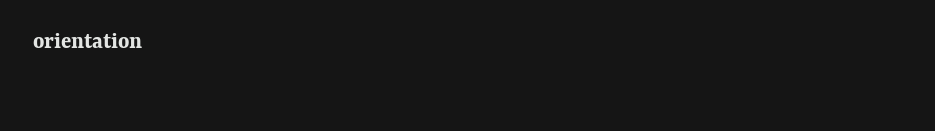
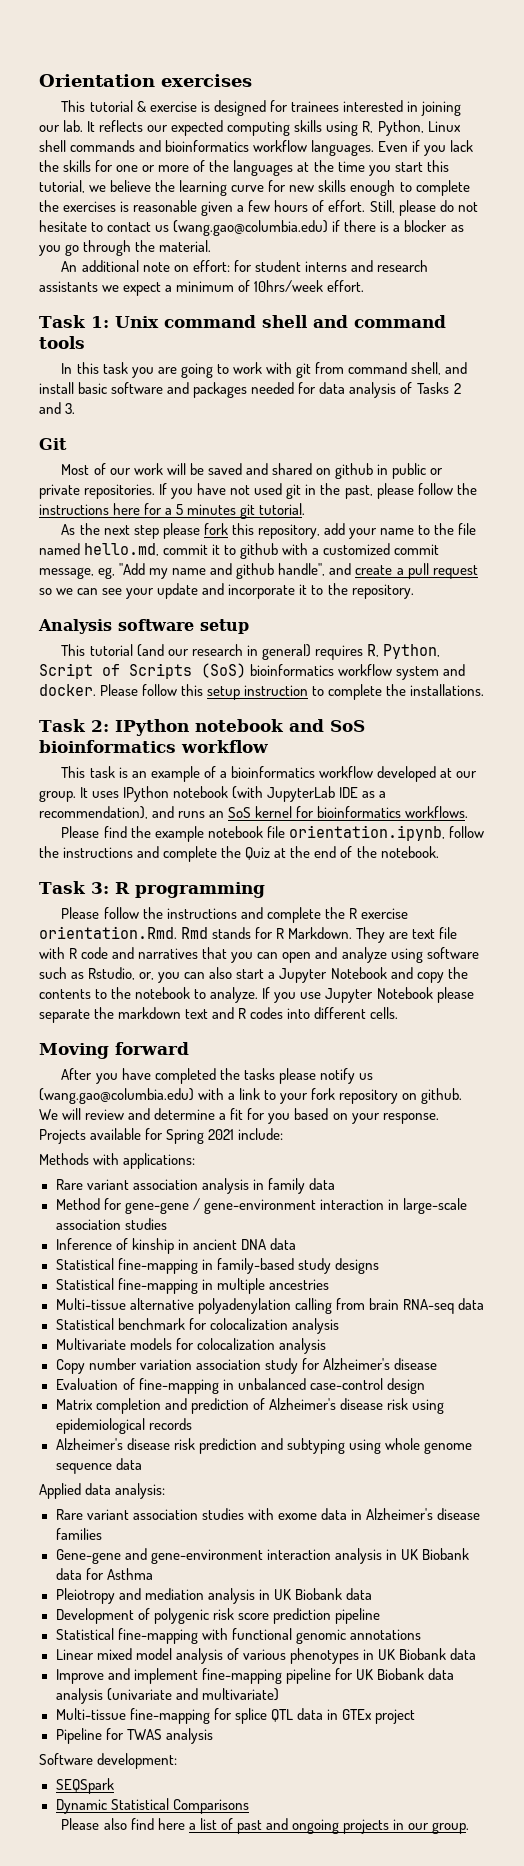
[33,33,142,48] orientation -> [39,74,252,87] [61,100,461,116] [39,120,461,136] [39,140,474,156] [39,160,449,176] [39,180,470,196] [39,200,478,216] [39,220,464,236] [39,240,212,256] [61,260,428,272] [39,280,365,296] [39,315,446,328] [39,336,85,349] [61,362,468,378] [39,382,461,398] [39,402,76,414] [39,438,67,450] [61,463,444,479] [39,483,477,499] [39,503,306,519] [61,523,477,539] [39,543,440,559] [39,563,478,579] [39,583,414,599] [38,619,249,634] [61,644,440,660] [39,663,466,680] [39,684,485,700] [39,719,365,736] [39,740,268,753] [61,766,478,782] [39,786,387,802] [39,806,469,819] [61,825,484,842] [39,846,439,862] [39,881,265,898] [61,907,408,923] [39,926,458,943] [39,947,479,963] [39,967,468,983] [39,987,474,1003] [39,1007,399,1023] [39,1042,189,1059] [61,1068,373,1084] [39,1088,463,1104] [39,1108,439,1124] [39,1128,284,1144] [39,1153,196,1169] [55,1178,335,1194] [55,1198,467,1214] [55,1218,167,1230] [55,1238,296,1254] [55,1258,379,1274] [55,1278,329,1294] [55,1298,484,1314] [55,1318,339,1334] [55,1338,326,1354] [55,1358,437,1374] [55,1378,425,1394] [55,1398,444,1414] [55,1418,192,1434] [55,1438,472,1454] [55,1458,142,1474] [39,1483,166,1499] [55,1508,480,1520] [55,1528,102,1540] [55,1548,469,1564] [55,1568,153,1580] [55,1588,372,1604] [55,1608,380,1624] [55,1628,421,1644] [55,1648,477,1664] [55,1668,454,1684] [55,1688,279,1704] [55,1708,415,1724] [55,1728,213,1744] [39,1753,178,1769] [55,1778,114,1794] [55,1798,249,1814] [61,1818,470,1834] Orientation exercises // This tutorial & exercise is designed for trainees interested in joining our lab. It reflects our expected computing skills using R, Python, Linux shell commands and bioinformatics workflow languages. Even if you lack the skills for one or more of the languages at the time you start this tutorial, we believe the learning curve for new skills enough to complete the exercises is reasonable given a few hours of effort. Still, please do not hesitate to contact us (wang.gao@columbia.edu) if there is a blocker as you go through the material. // An additional note on effort: for student interns and research assistants we expect a minimum of 10hrs/week effort. // Task 1: Unix command shell and command tools // In this task you are going to work with git from command shell, and install basic software and packages needed for data analysis of Tasks 2 and 3. // Git // Most of our work will be saved and shared on github in public or private repositories. If you have not used git in the past, please follow the instructions here for a 5 minutes git tutorial. // As the next step please fork this repository, add your name to the file named hello.md, commit it to github with a customized commit message, eg, "Add my name and github handle", and create a pull request so we can see your update and incorporate it to the repository. // Analysis software setup // This tutorial (and our research in general) requires R, Python, Script of Scripts (SoS) bioinformatics workflow system and docker. Please follow this setup instruction to complete the installations. // Task 2: IPython notebook and SoS bioinformatics workflow // This task is an example of a bioinformatics workflow developed at our group. It uses IPython notebook (with JupyterLab IDE as a recommendation), and runs an SoS kernel for bioinformatics workflows. // Please find the example notebook file orientation.ipynb, follow the instructions and complete the Quiz at the end of the notebook. // Task 3: R programming // Please follow the instructions and complete the R exercise orientation.Rmd. Rmd stands for R Markdown. They are text file with R code and narratives that you can open and analyze using software such as Rstudio, or, you can also start a Jupyter Notebook and copy the contents to the notebook to analyze. If you use Jupyter Notebook please separate the markdown text and R codes into different cells. // Moving forward // After you have completed the tasks please notify us (wang.gao@columbia.edu) with a link to your fork repository on github. We will review and determine a fit for you based on your response. Projects available for Spring 2021 include: // Methods with applications: // Rare variant association analysis in family data // Method for gene-gene / gene-environment interaction in large-scale association studies // Inference of kinship in ancient DNA data // Statistical fine-mapping in family-based study designs // Statistical fine-mapping in multiple ancestries // Multi-tissue alternative polyadenylation calling from brain RNA-seq data // Statistical benchmark for colocalization analysis // Multivariate models for colocalization analysis // Copy number variation association study for Alzheimer's disease // Evaluation of fine-mapping in unbalanced case-control design // Matrix completion and prediction of Alzheimer's disease risk using epidemiological records // Alzheimer's disease risk prediction and subtyping using whole genome sequence data // Applied data analysis: // Rare variant association studies with exome data in Alzheimer's disease families // Gene-gene and gene-environment interaction analysis in UK Biobank data for Asthma // Pleiotropy and mediation analysis in UK Biobank data // Development of polygenic risk score prediction pipeline // Statistical fine-mapping with functional genomic annotations // Linear mixed model analysis of various phenotypes in UK Biobank data // Improve and implement fine-mapping pipeline for UK Biobank data analysis (univariate and multivariate) // Multi-tissue fine-mapping for splice QTL data in GTEx project // Pipeline for TWAS analysis // Software development: // SEQSpark // Dynamic Statistical Comparisons // Please also find here a list of past and ongoing projects in our group.

